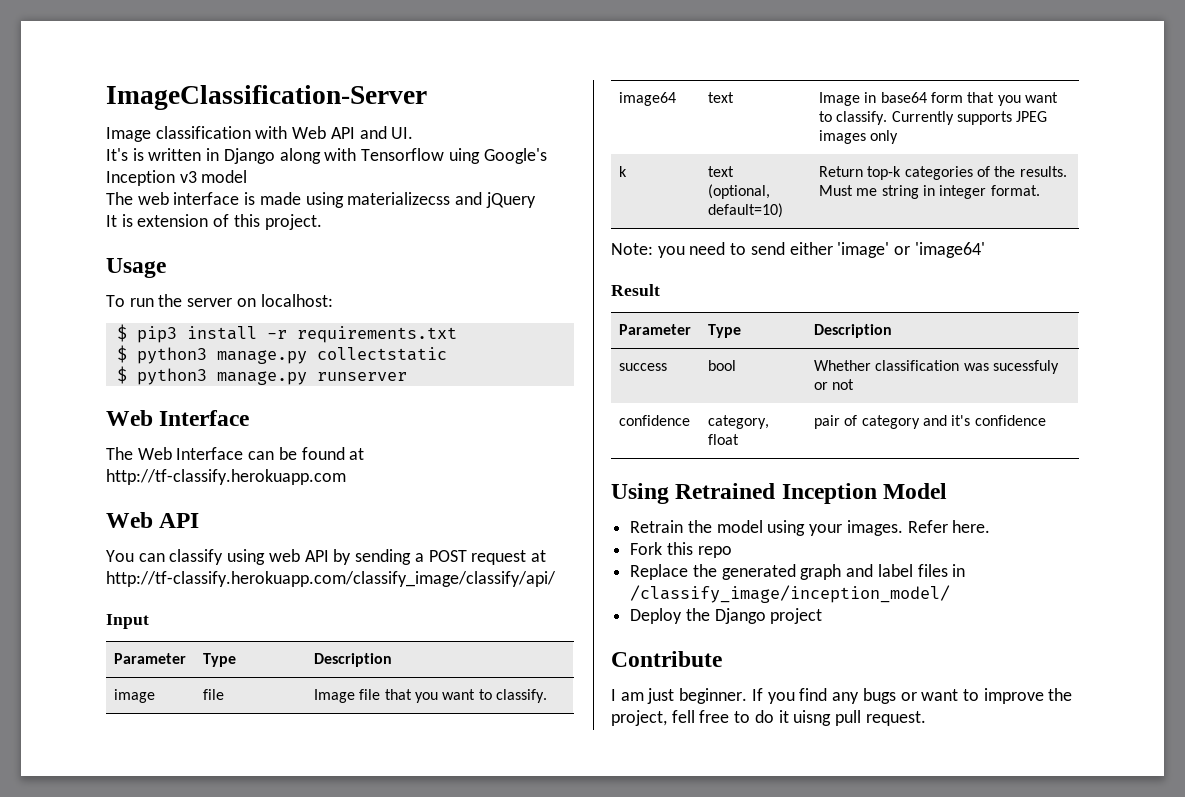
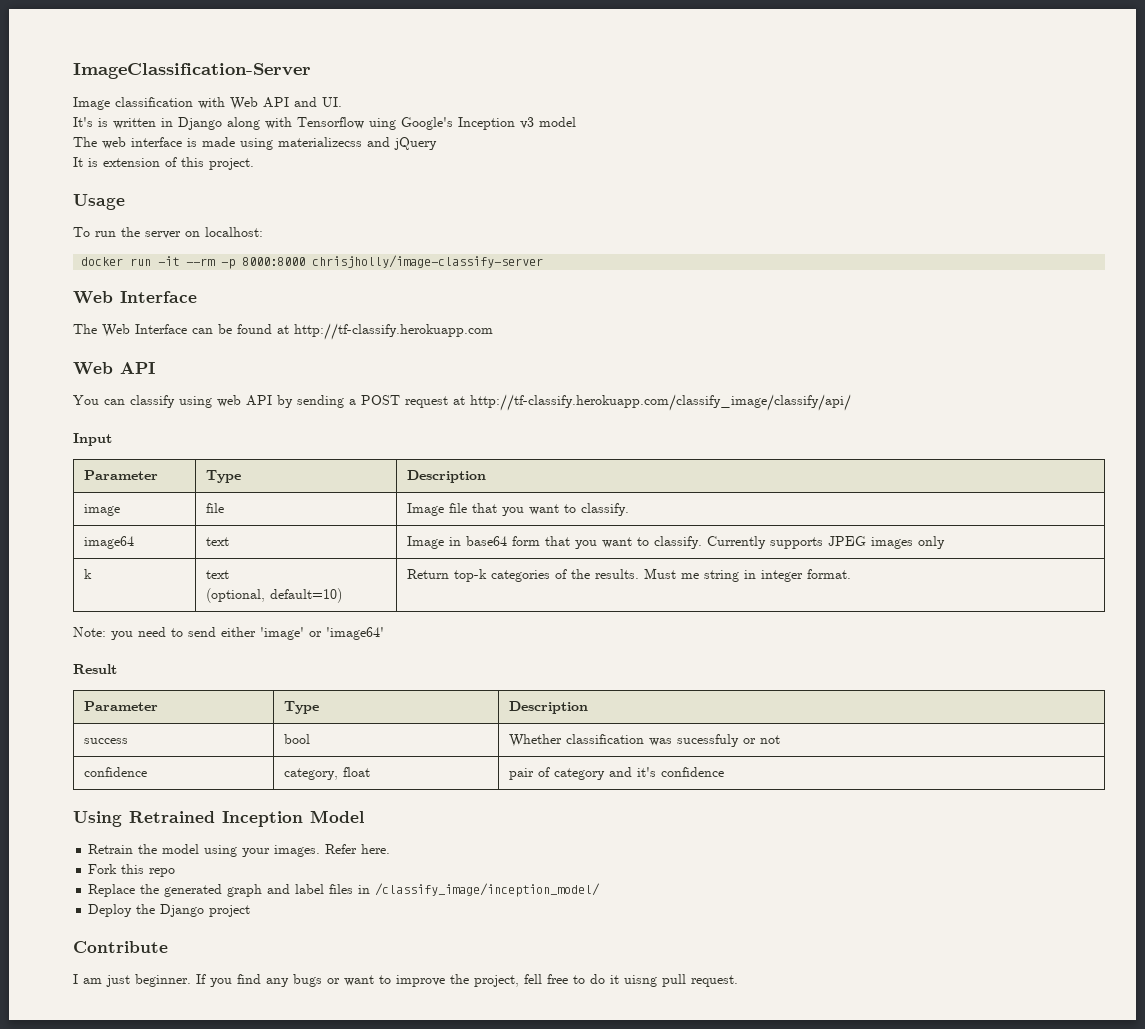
[116,324,457,343] [116,345,447,364] [116,366,407,385] $ pip3 install -r requirements.txt // $ python3 manage.py collectstatic // $ python3 manage.py runserver -> [81,255,544,269] docker run -it --rm -p 8000:8000 chrisjholly/image-classify-server

